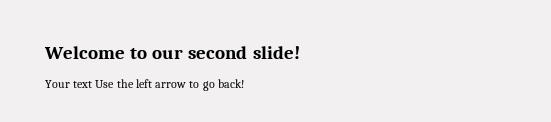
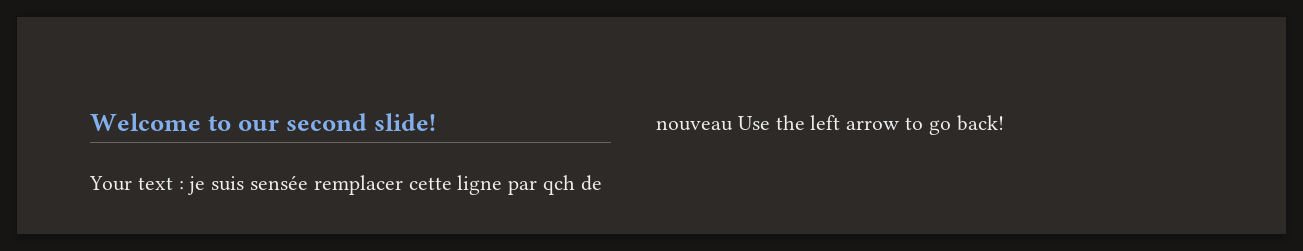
(93, 84) none -> [178,175,602,195] [656,120,733,131] : je suis sensée remplacer cette ligne par qch de nouveau

